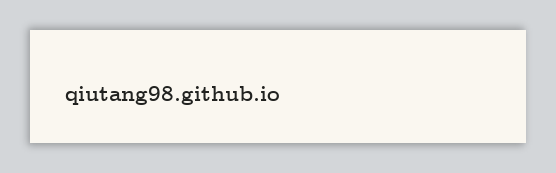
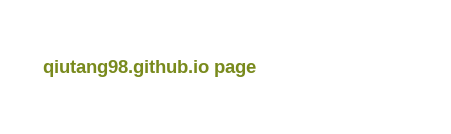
(280, 95) none -> [214,63,256,77] page

